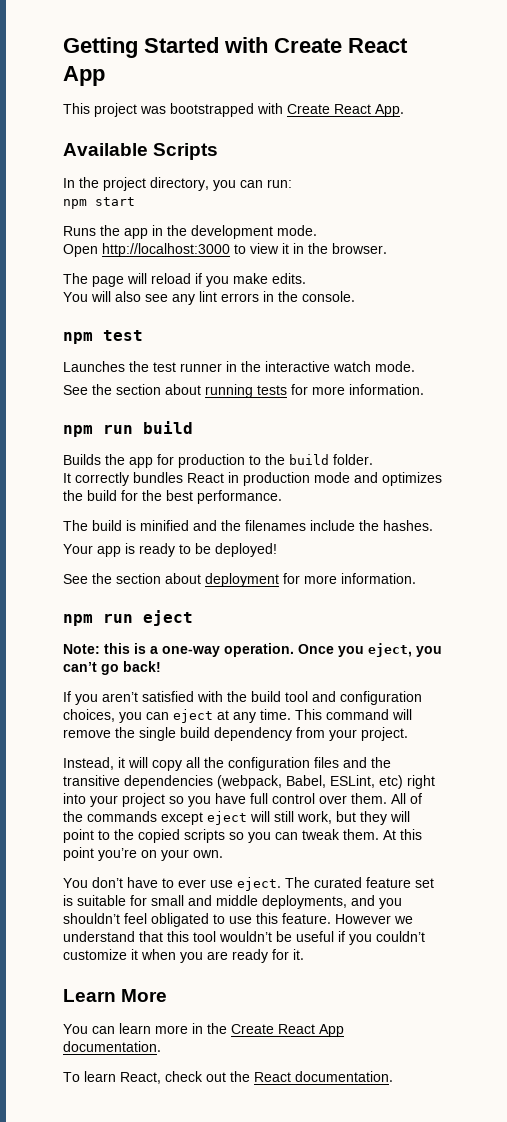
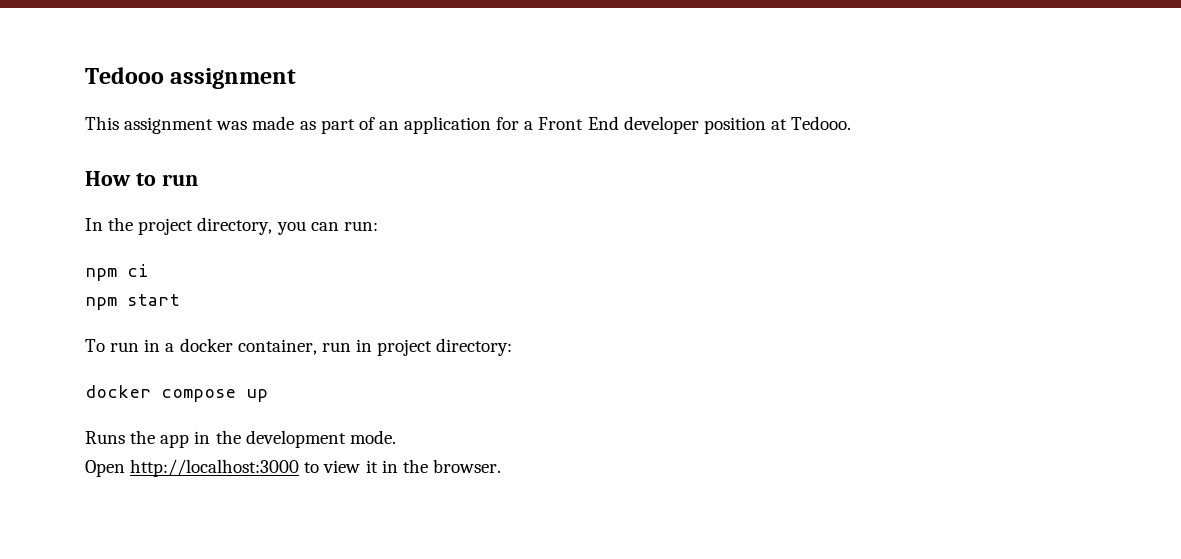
[63,37,408,58] [63,66,105,86] [63,103,404,117] [63,143,219,160] Getting Started with Create React App // This project was bootstrapped with Create React App. // Available Scripts -> [85,67,297,89] [85,116,852,134] [85,171,198,186] Tedooo assignment // This assignment was made as part of an application for a Front End developer position at Tedooo. // How to run
(292, 183) none -> [85,264,149,281] // npm ci
(135, 201) none -> [85,338,513,356] [85,385,268,402] // To run in a docker container, run in project directory: // docker compose up
[63,273,306,287] [63,291,355,305] [63,330,143,344] [63,361,415,372] [63,384,424,398] [63,421,193,437] [63,454,373,468] [63,472,442,486] [63,490,282,504] [63,520,433,531] [63,543,277,557] [63,573,416,587] [63,610,193,626] [63,643,442,657] [63,661,161,675] [63,691,422,705] [63,709,412,723] [63,727,408,741] [63,757,391,771] [63,775,435,789] [63,793,422,807] [63,811,410,825] [63,829,422,843] [63,847,223,861] [63,877,434,891] [63,895,402,909] [63,913,413,927] [63,931,425,945] [63,949,304,963] [63,989,168,1002] [63,1023,344,1037] [63,1041,161,1052] [63,1071,393,1084] // The page will reload if you make edits. // You will also see any lint errors in the console. // npm test // Launches the test runner in the interactive watch mode. // See the section about running tests for more information. // npm run build // Builds the app for production to the build folder. // It correctly bundles React in production mode and optimizes the build for the best performance. // The build is minified and the filenames include the hashes. // Your app is ready to be deployed! // See the section about deployment for more information. // npm run eject // Note: this is a one-way operation. Once you eject, you can’t go back! // If you aren’t satisfied with the build tool and configuration choices, you can eject at any time. This command will remove the single build dependency from your project. // Instead, it will copy all the configuration files and the transitive dependencies (webpack, Babel, ESLint, etc) right into your project so you have full control over them. All of the commands except eject will still work, but they will point to the copied scripts so you can tweak them. At this point you’re on your own. // You don’t have to ever use eject. The curated feature set is suitable for small and middle deployments, and you shouldn’t feel obligated to use this feature. However we understand that this tool wouldn’t be useful if you couldn’t customize it when you are ready for it. // Learn More // You can learn more in the Create React App documentation. // To learn React, check out the React documentation. -> (501, 466) none

